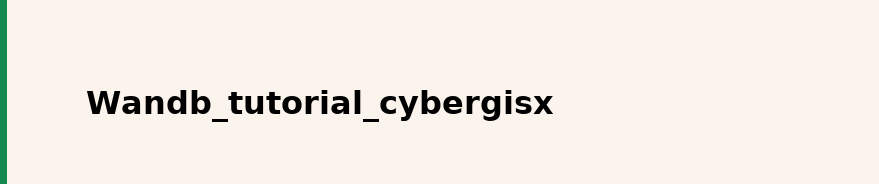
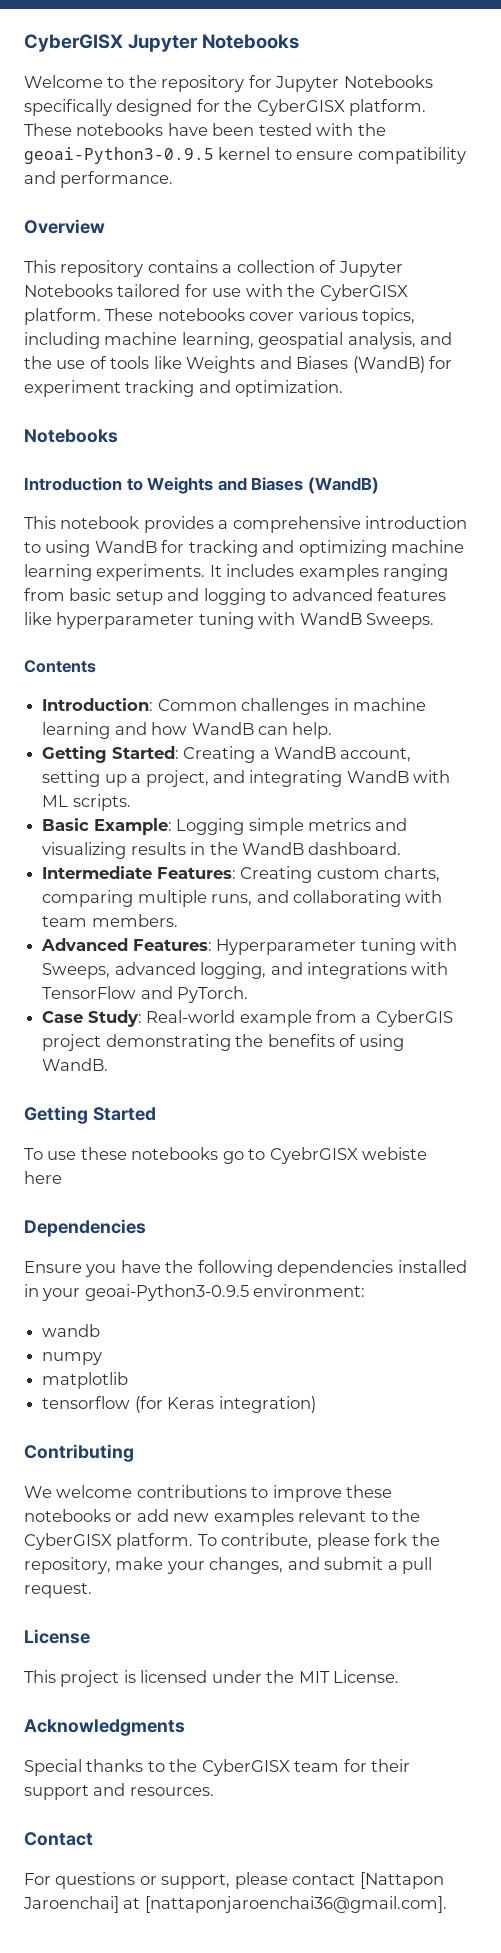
[86,90,554,122] Wandb_tutorial_cybergisx -> [24,34,300,52] [24,75,433,92] [24,99,427,116] [24,123,386,136] [24,147,466,164] [24,171,174,188] [24,219,105,234] [24,260,403,277] [24,284,408,301] [24,308,416,325] [24,332,453,349] [24,356,453,373] [24,380,344,397] [24,429,118,443] [24,477,379,494] [24,516,468,533] [24,540,465,557] [24,564,449,581] [24,588,447,605] [24,612,435,629] [24,660,96,673] [42,698,426,715] [42,722,333,739] [42,746,412,763] [42,770,451,787] [42,794,131,811] [42,818,408,835] [42,842,402,859] [42,866,440,883] [42,890,443,907] [42,914,178,927] [41,938,457,955] [42,962,449,979] [42,986,249,1003] [42,1010,453,1027] [42,1034,405,1051] [42,1058,109,1071] [24,1106,156,1124] [24,1147,428,1164] [24,1171,62,1184] [24,1219,146,1237] [24,1260,467,1277] [24,1284,366,1301] [42,1324,101,1337] [42,1352,103,1365] [42,1372,129,1389] [42,1396,316,1413] [24,1444,134,1462] [24,1485,393,1502] [24,1509,421,1526] [24,1533,440,1550] [24,1557,433,1574] [24,1583,92,1598] [24,1629,90,1644] [24,1670,400,1687] [24,1719,185,1736] [24,1759,411,1776] [24,1783,214,1800] [24,1832,93,1846] [24,1872,444,1889] [23,1896,447,1913] CyberGISX Jupyter Notebooks // Welcome to the repository for Jupyter Notebooks specifically designed for the CyberGISX platform. These notebooks have been tested with the geoai-Python3-0.9.5 kernel to ensure compatibility and performance. // Overview // This repository contains a collection of Jupyter Notebooks tailored for use with the CyberGISX platform. These notebooks cover various topics, including machine learning, geospatial analysis, and the use of tools like Weights and Biases (WandB) for experiment tracking and optimization. // Notebooks // Introduction to Weights and Biases (WandB) // This notebook provides a comprehensive introduction to using WandB for tracking and optimizing machine learning experiments. It includes examples ranging from basic setup and logging to advanced features like hyperparameter tuning with WandB Sweeps. // Contents // Introduction: Common challenges in machine learning and how WandB can help. // Getting Started: Creating a WandB account, setting up a project, and integrating WandB with ML scripts. // Basic Example: Logging simple metrics and visualizing results in the WandB dashboard. // Intermediate Features: Creating custom charts, comparing multiple runs, and collaborating with team members. // Advanced Features: Hyperparameter tuning with Sweeps, advanced logging, and integrations with TensorFlow and PyTorch. // Case Study: Real-world example from a CyberGIS project demonstrating the benefits of using WandB. // Getting Started // To use these notebooks go to CyebrGISX webiste here // Dependencies // Ensure you have the following dependencies installed in your geoai-Python3-0.9.5 environment: // wandb // numpy // matplotlib // tensorflow (for Keras integration) // Contributing // We welcome contributions to improve these notebooks or add new examples relevant to the CyberGISX platform. To contribute, please fork the repository, make your changes, and submit a pull request. // License // This project is licensed under the MIT License. // Acknowledgments // Special thanks to the CyberGISX team for their support and resources. // Contact // For questions or support, please contact [Nattapon Jaroenchai] at [nattaponjaroenchai36@gmail.com].

